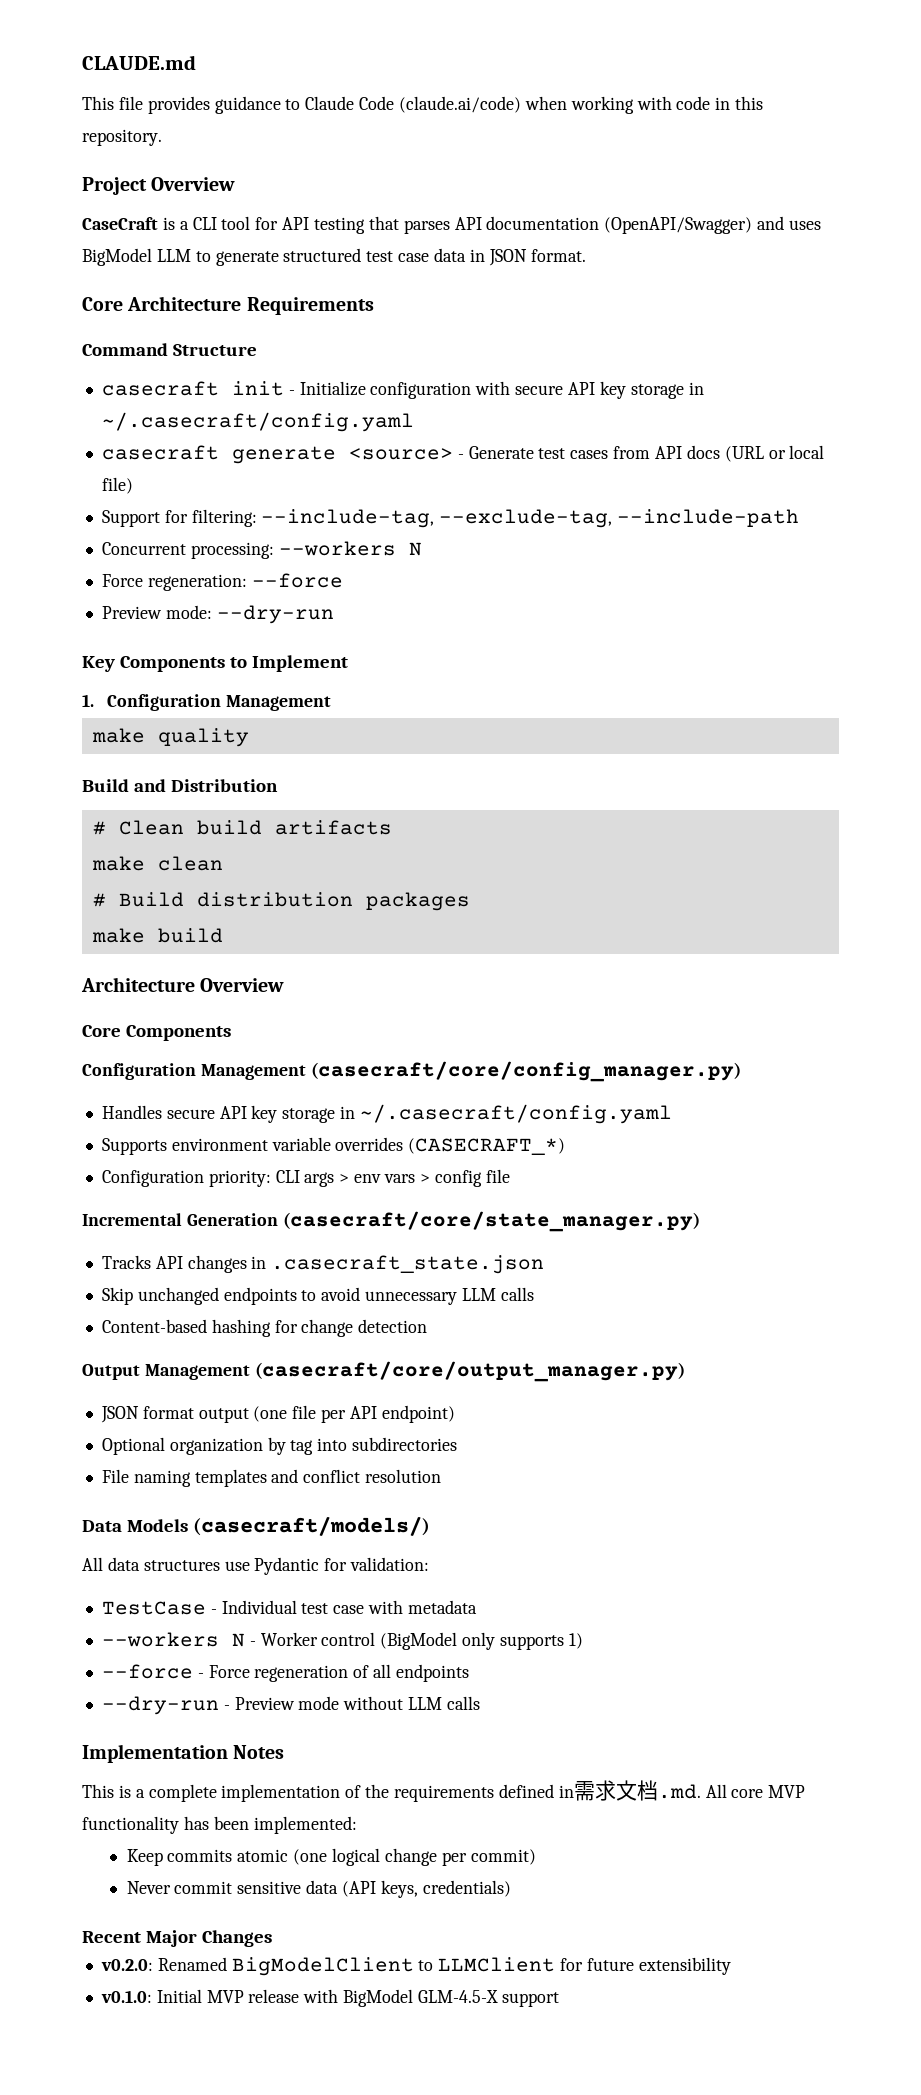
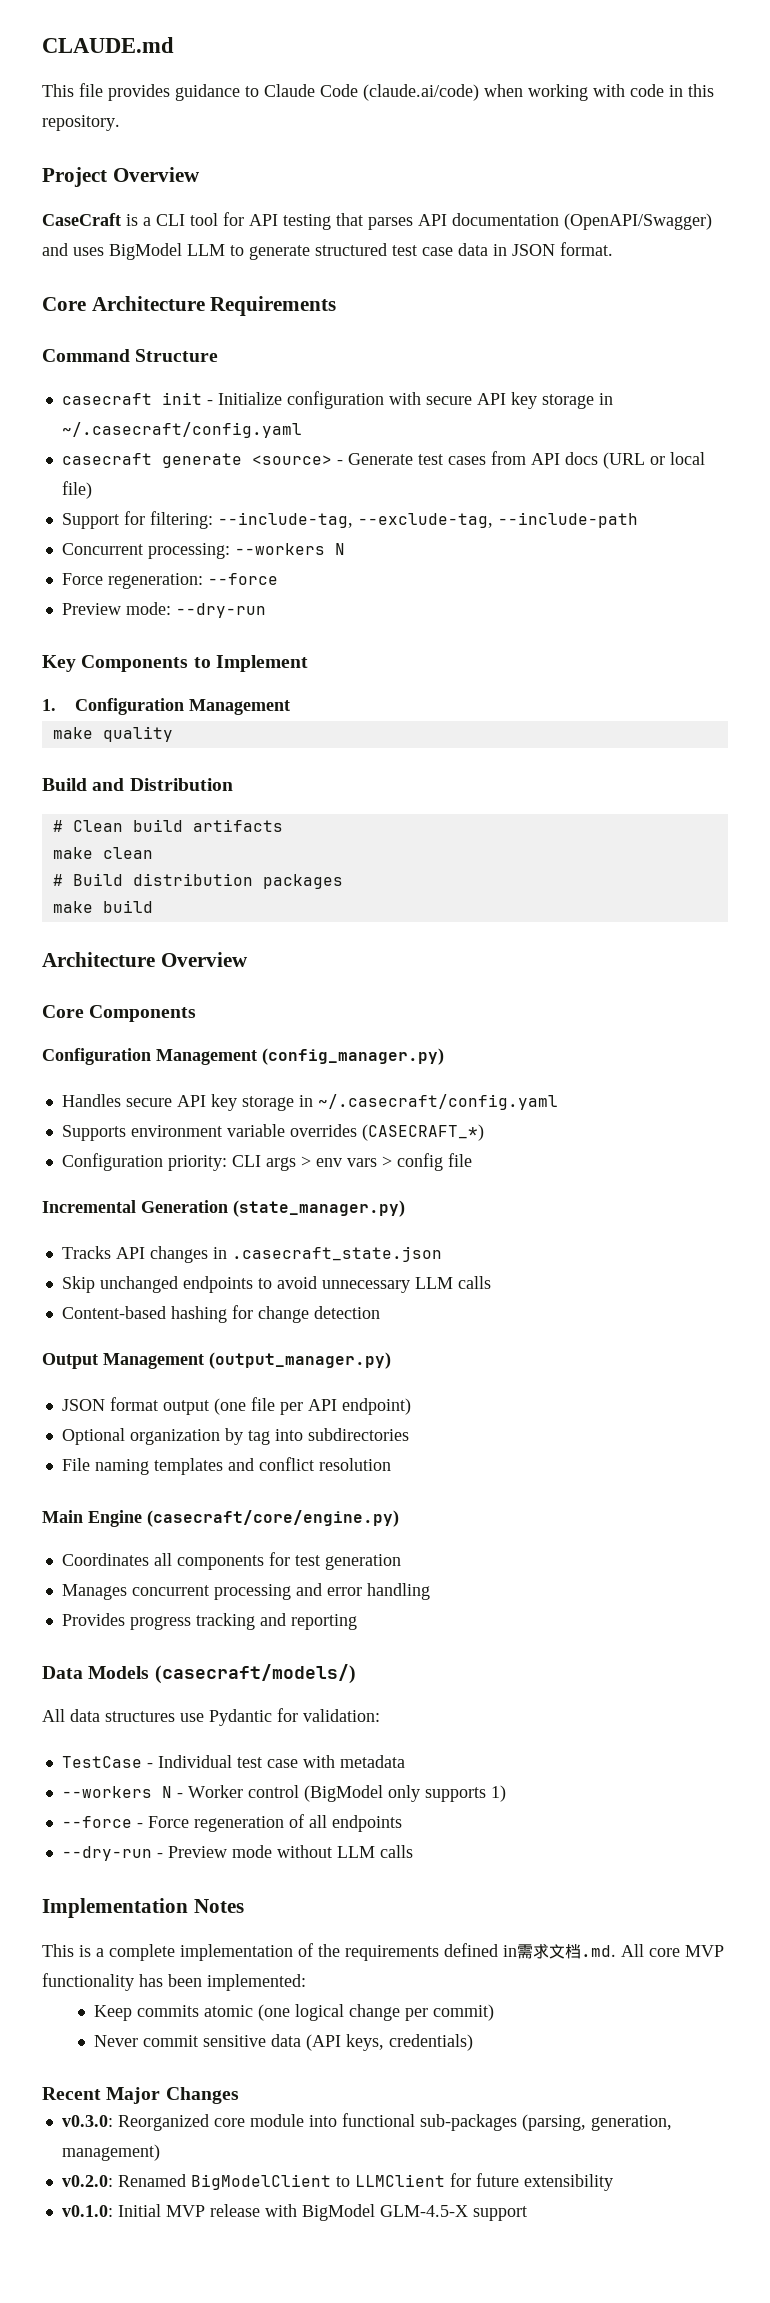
[310,1061,741,1082] (casecraft/core/config_manager.py) -> [262,1048,444,1065] (config_manager.py)
[282,1211,700,1232] (casecraft/core/state_manager.py) -> [233,1200,405,1217] (state_manager.py)
[254,1361,685,1382] (casecraft/core/output_manager.py) -> [209,1352,391,1369] (output_manager.py)
(442, 1476) none -> [42,1510,399,1527] [61,1552,401,1570] [61,1583,430,1600] [61,1613,357,1630] // Main Engine (casecraft/core/engine.py) // Coordinates all components for test generation // Manages concurrent processing and error handling // Provides progress tracking and reporting
(273, 1938) none -> [61,2113,672,2131] [61,2144,160,2161] // v0.3.0: Reorganized core module into functional sub-packages (parsing, generation, management)

